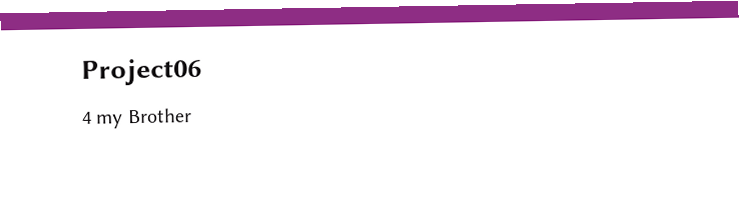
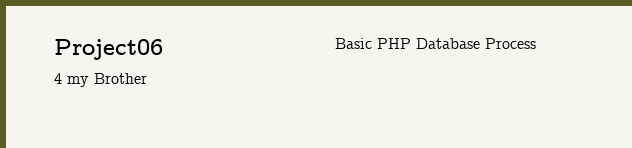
(192, 116) none -> [335,38,536,49] // Basic PHP Database Process

